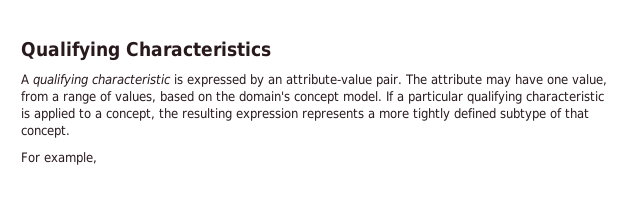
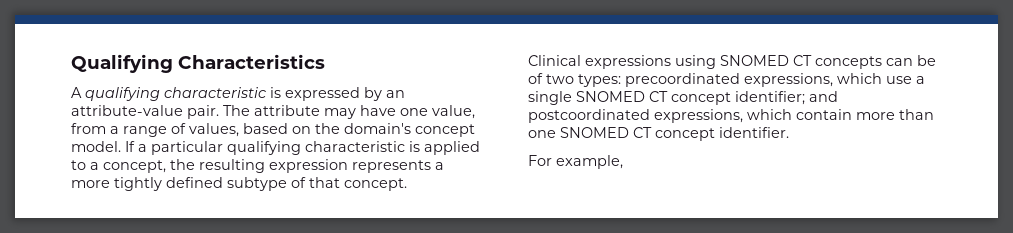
(70, 131) none -> [528,55,936,69] [528,73,925,87] [528,91,838,105] [528,109,934,123] [528,127,789,141] // Clinical expressions using SNOMED CT concepts can be of two types: precoordinated expressions, which use a single SNOMED CT concept identifier; and postcoordinated expressions, which contain more than one SNOMED CT concept identifier.

